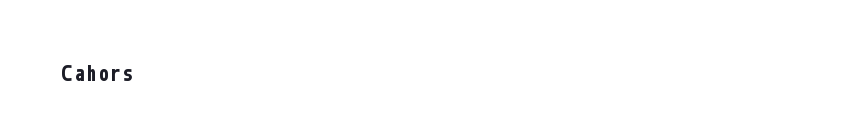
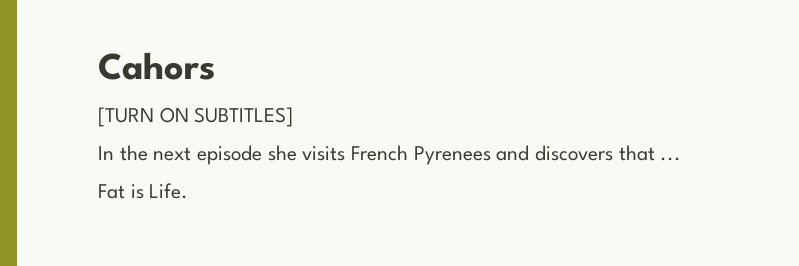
(133, 73) none -> [98,107,294,127] [98,145,682,165] [98,183,189,199] // [TURN ON SUBTITLES] // In the next episode she visits French Pyrenees and discovers that ... // Fat is Life.

